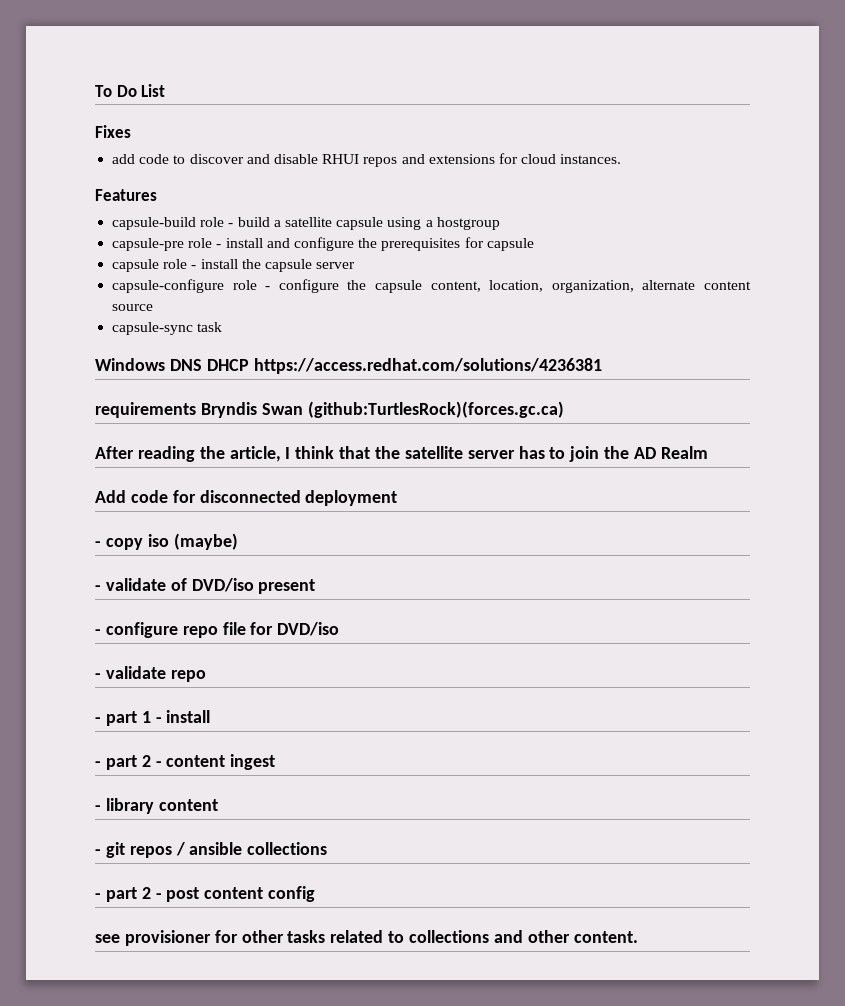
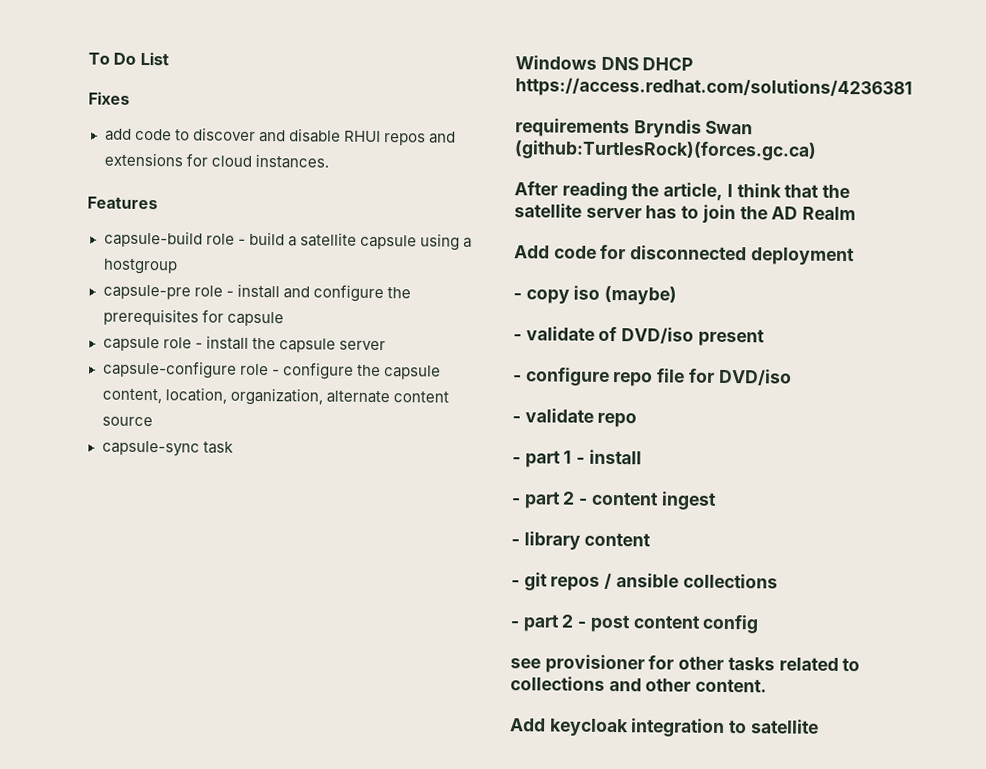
(638, 937) none -> [510,718,819,737] // Add keycloak integration to satellite

